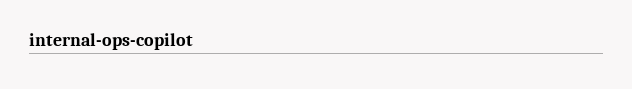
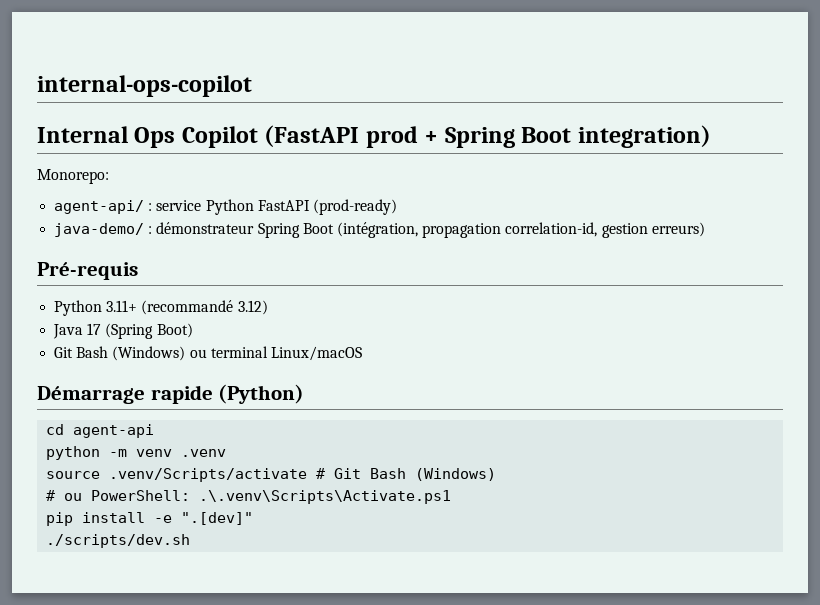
(193, 41) none -> [37,125,711,148] [37,169,109,184] [54,199,397,215] [54,222,705,238] [37,262,138,280] [54,300,268,316] [53,323,193,339] [54,346,362,361] [37,384,305,404] [46,424,155,438] [46,446,227,460] [46,468,497,482] [46,490,452,504] [46,512,254,526] [46,534,191,548] // Internal Ops Copilot (FastAPI prod + Spring Boot integration) // Monorepo: // agent-api/ : service Python FastAPI (prod-ready) // java-demo/ : démonstrateur Spring Boot (intégration, propagation correlation-id, gestion erreurs) // Pré-requis // Python 3.11+ (recommandé 3.12) // Java 17 (Spring Boot) // Git Bash (Windows) ou terminal Linux/macOS // Démarrage rapide (Python) // cd agent-api // python -m venv .venv // source .venv/Scripts/activate # Git Bash (Windows) // # ou PowerShell: .\.venv\Scripts\Activate.ps1 // pip install -e ".[dev]" // ./scripts/dev.sh

